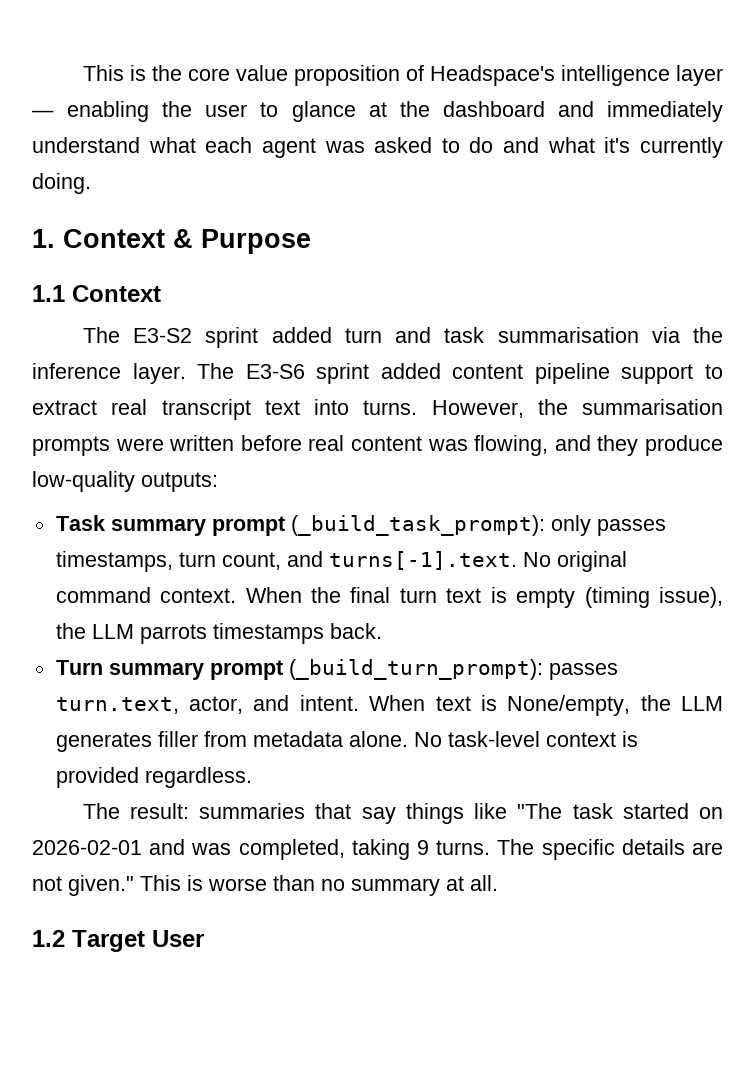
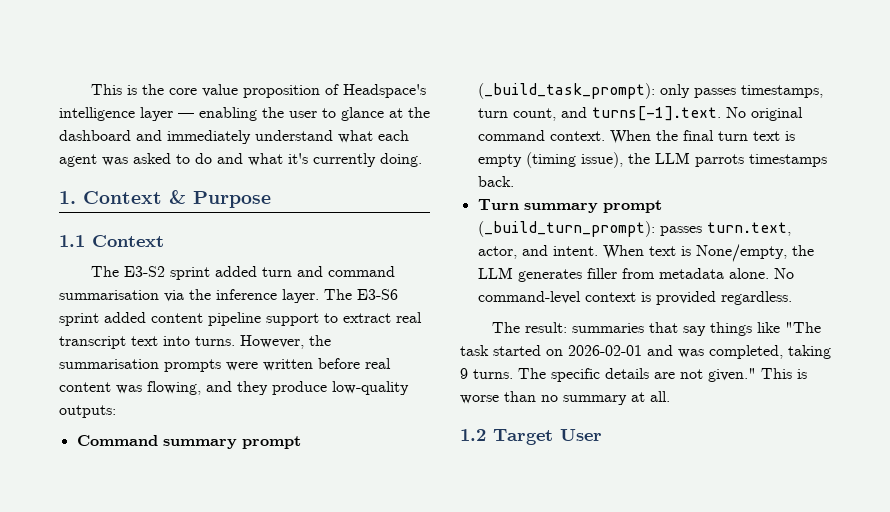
[444,327,485,343] task -> [327,266,395,277] command
[55,515,105,531] Task -> [76,435,158,446] Command
[447,731,540,747] task-level -> [477,291,581,304] command-level

